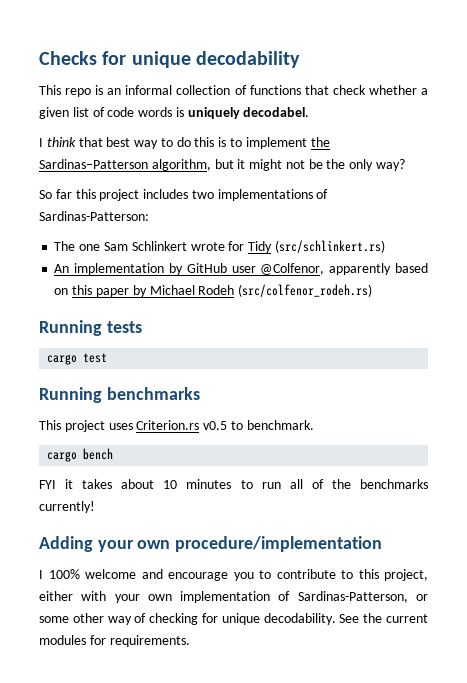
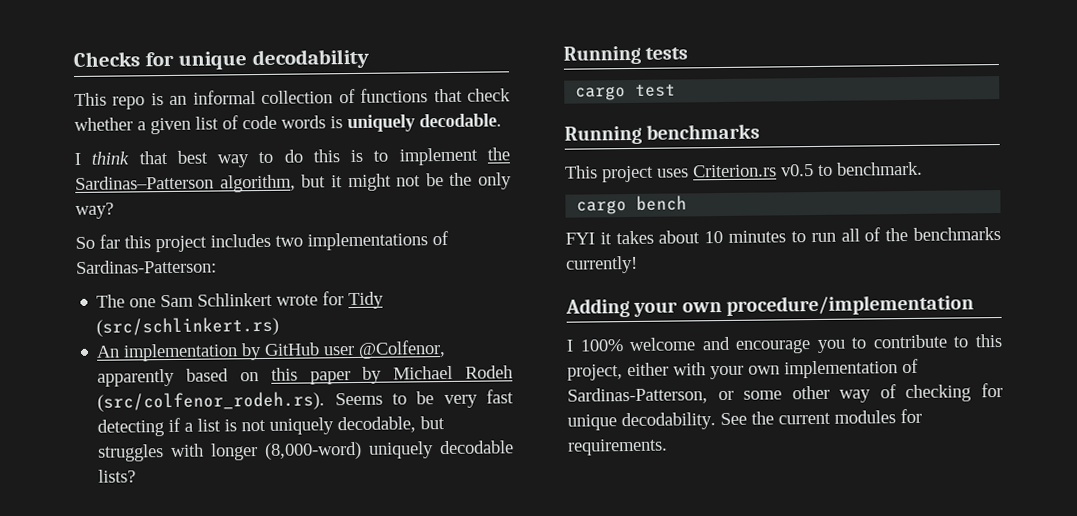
[243,107,310,117] decodabel. -> [419,113,502,128] decodable.
[238,284,373,297] (src/colfenor_rodeh.rs) -> [97,389,514,412] [97,416,446,437] [97,440,514,462] [98,469,137,483] (src/colfenor_rodeh.rs). Seems to be very fast detecting if a list is not uniquely decodable, but struggles with longer (8,000-word) uniquely decodable lists?

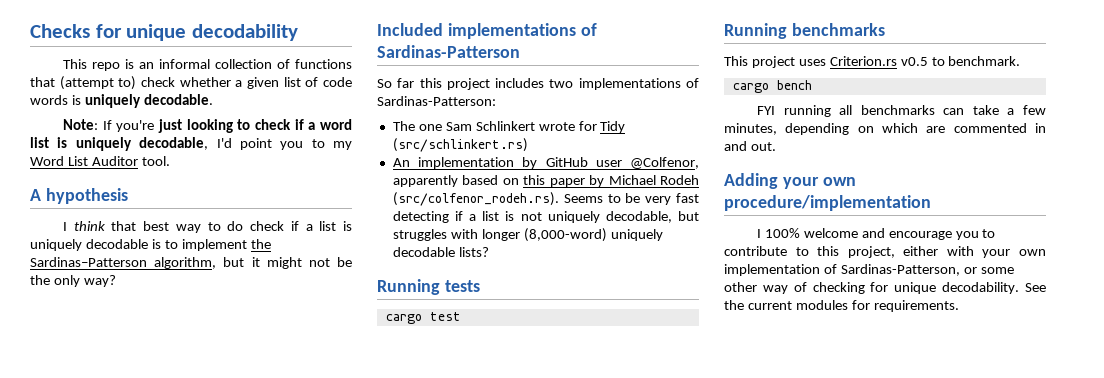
(463, 95) none -> [59,76,137,90] (attempt to)
(502, 120) none -> [62,119,353,133] [30,137,352,151] [30,156,170,166] [30,188,128,204] // Note: If you're just looking to check if a word list is uniquely decodable, I'd point you to my Word List Auditor tool. // A hypothesis
[312,149,340,163] this -> [250,221,352,231] [30,239,148,251] check if a list is uniquely decodable
(114, 211) none -> [377,23,597,39] [377,45,520,58] // Included implementations of Sardinas-Patterson
[599,226,1001,245] [565,255,638,274] it takes about 10 minutes to run all of the benchmarks currently! -> [783,105,1046,117] [724,123,1046,135] [724,141,776,151] running all benchmarks can take a few minutes, depending on which are commented in and out.

